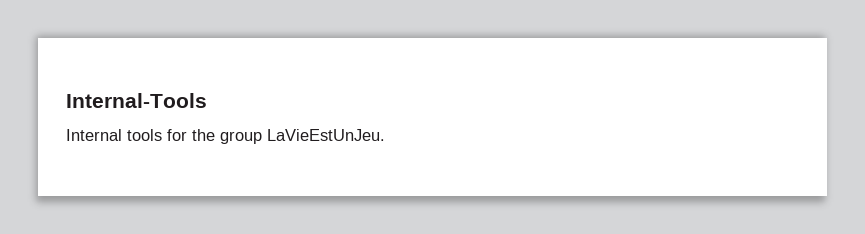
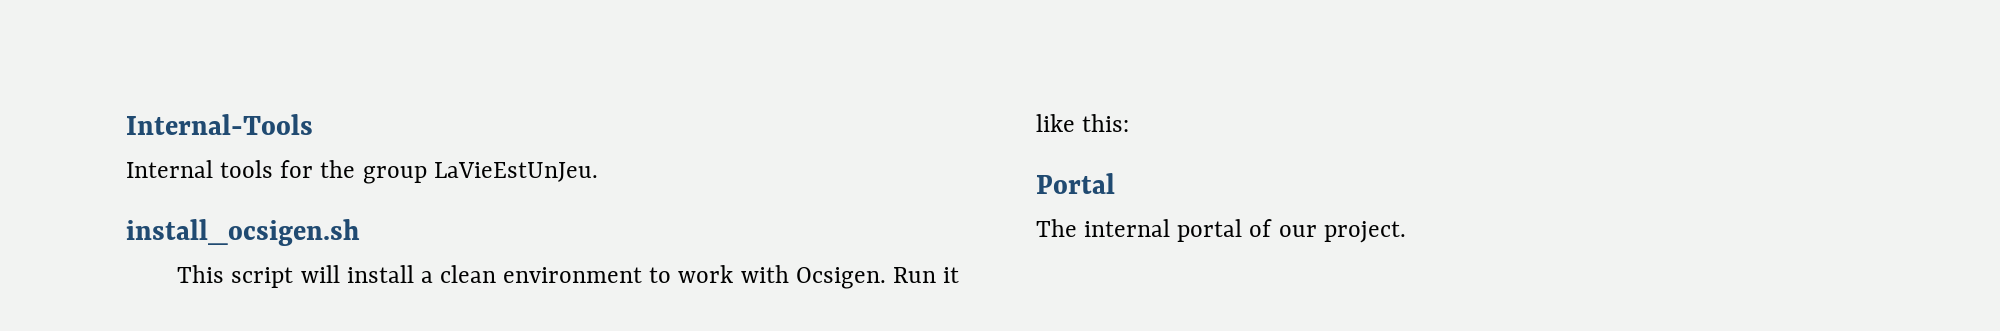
(385, 135) none -> [126,219,360,246] [177,265,960,289] [1036,114,1130,132] [1036,173,1115,194] [1036,219,1406,243] // install_ocsigen.sh // This script will install a clean environment to work with Ocsigen. Run it like this: // Portal // The internal portal of our project.

